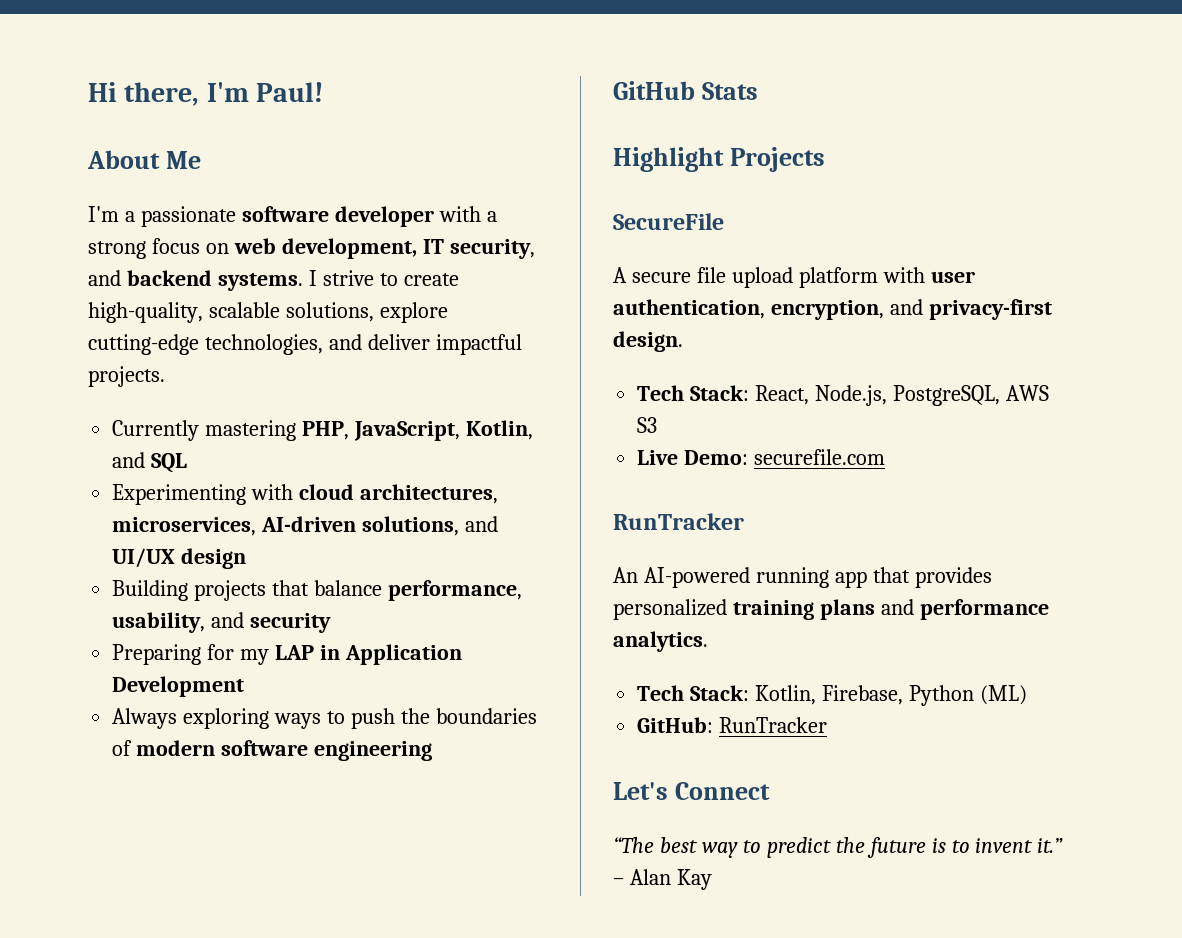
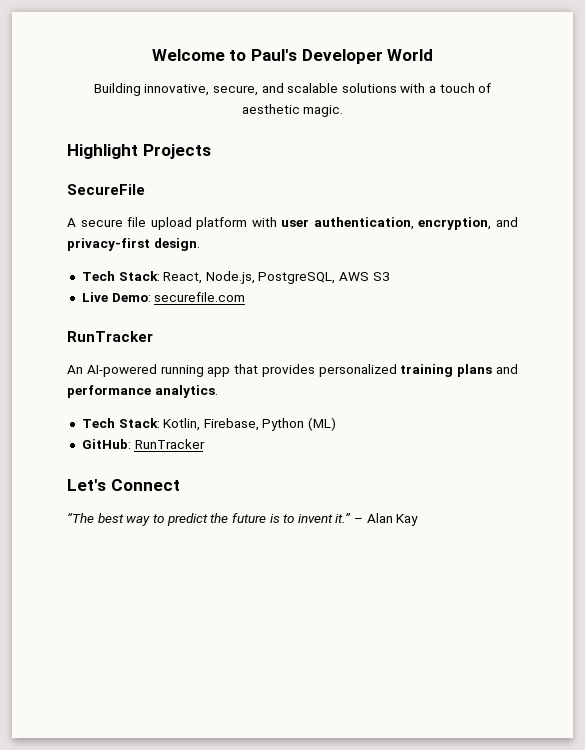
[88,82,324,106] [87,150,201,169] [88,206,497,227] [88,238,535,259] [88,270,459,291] [88,302,448,323] [88,334,522,355] [88,366,165,387] [112,420,533,441] [112,452,188,473] [112,484,499,505] [112,516,499,536] [112,548,247,569] [112,580,522,601] [112,612,332,633] [112,644,462,665] [112,676,245,697] [112,708,537,729] [112,740,433,761] [613,81,758,100] Hi there, I'm Paul! // About Me // I'm a passionate software developer with a strong focus on web development, IT security, and backend systems. I strive to create high-quality, scalable solutions, explore cutting-edge technologies, and deliver impactful projects. // Currently mastering PHP, JavaScript, Kotlin, and SQL // Experimenting with cloud architectures, microservices, AI-driven solutions, and UI/UX design // Building projects that balance performance, usability, and security // Preparing for my LAP in Application Development // Always exploring ways to push the boundaries of modern software engineering // GitHub Stats -> [151,49,434,64] [93,83,492,96] [241,104,344,117] Welcome to Paul's Developer World // Building innovative, secure, and scalable solutions with a touch of aesthetic magic.

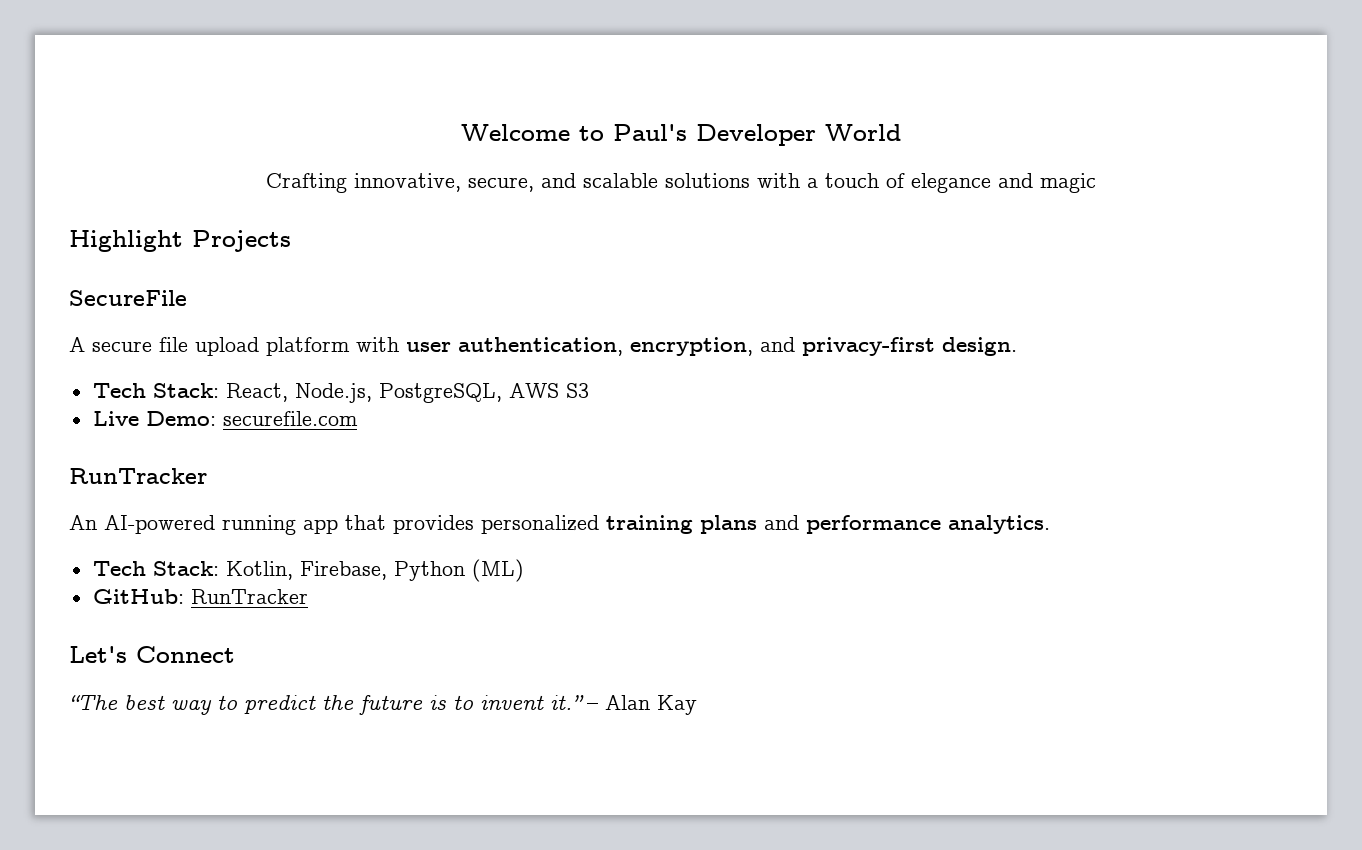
[93,83,141,96] Building -> [266,173,347,193] Crafting
[241,104,344,117] aesthetic magic. -> [911,173,1096,193] elegance and magic

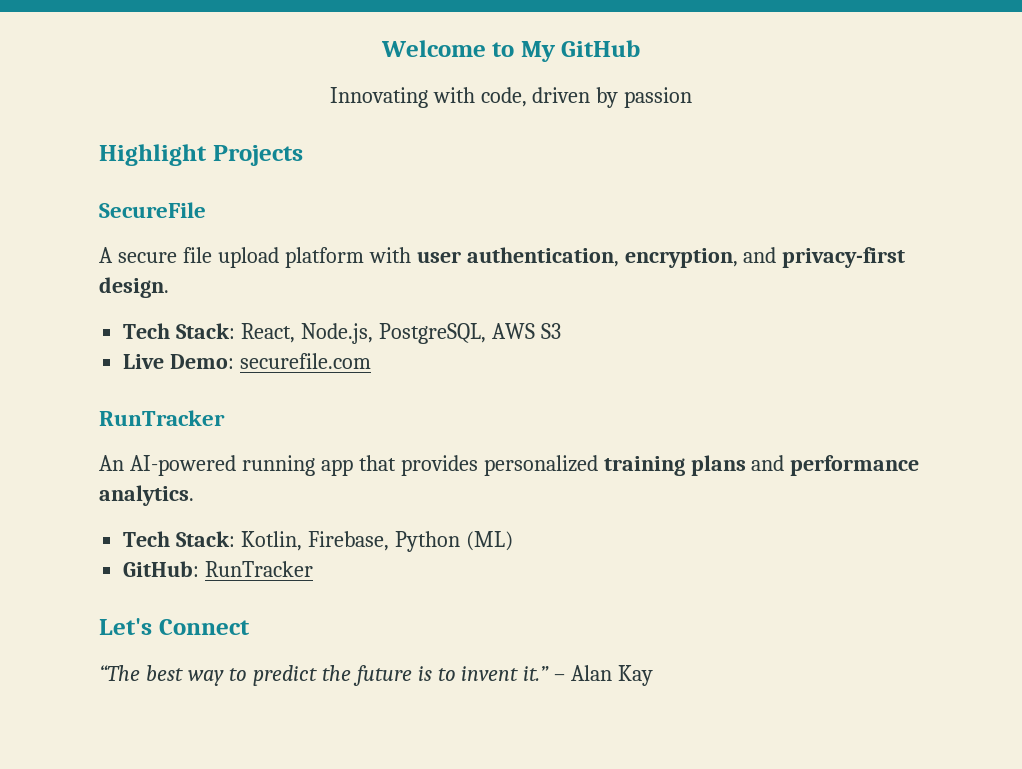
[613,124,901,146] [266,173,1096,193] Paul's Developer World // Crafting innovative, secure, and scalable solutions with a touch of elegance and magic -> [520,40,641,62] [329,87,693,108] My GitHub // Innovating with code, driven by passion

